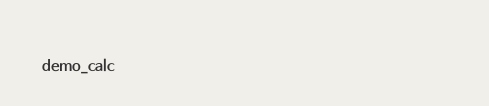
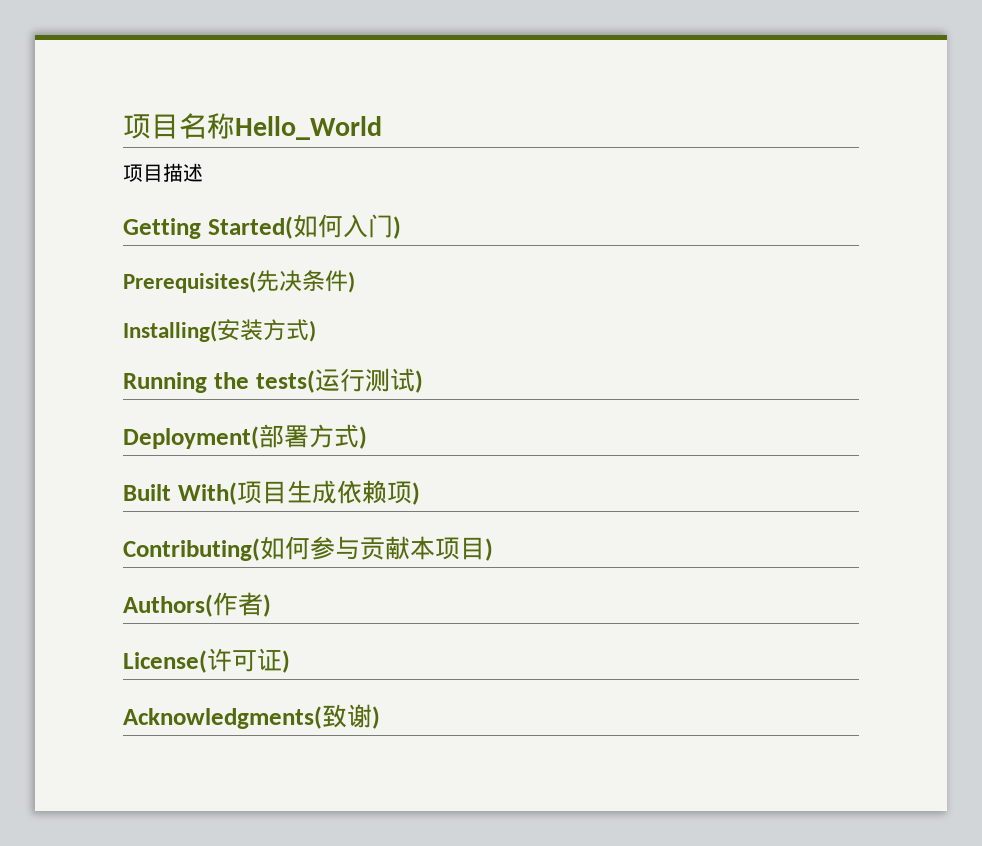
[42,58,115,74] demo_calc -> [123,113,382,140] [123,163,203,182] [123,214,401,239] [123,270,355,293] [123,319,316,342] [123,368,423,393] [123,424,367,449] [123,480,420,505] [123,536,493,561] [123,592,271,617] [123,648,290,673] [123,704,380,729] 项目名称Hello_World // 项目描述 // Getting Started(如何入门) // Prerequisites(先决条件) // Installing(安装方式) // Running the tests(运行测试) // Deployment(部署方式) // Built With(项目生成依赖项) // Contributing(如何参与贡献本项目) // Authors(作者) // License(许可证) // Acknowledgments(致谢)

